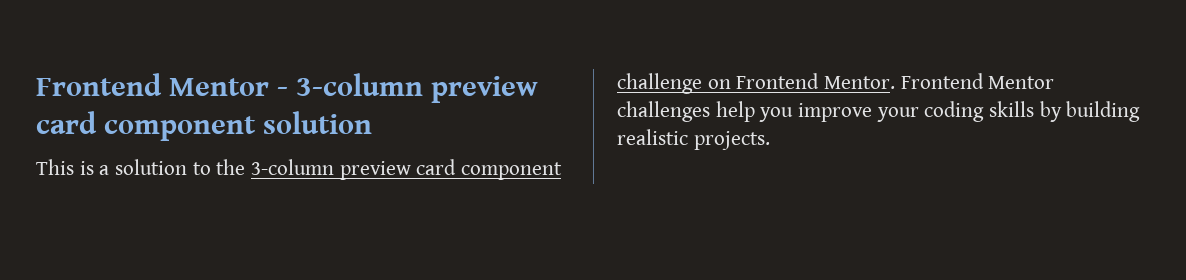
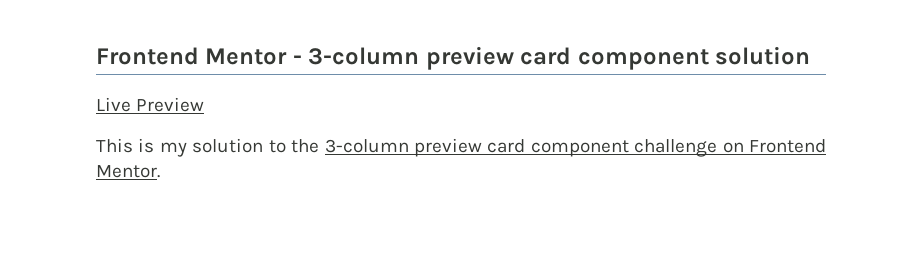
(372, 122) none -> [96,97,205,112] // Live Preview
[99,165,110,175] a -> [159,142,187,157] my
[900,73,1055,89] [617,101,1141,122] [617,129,770,150] Frontend Mentor challenges help you improve your coding skills by building realistic projects. -> (160, 171) none

